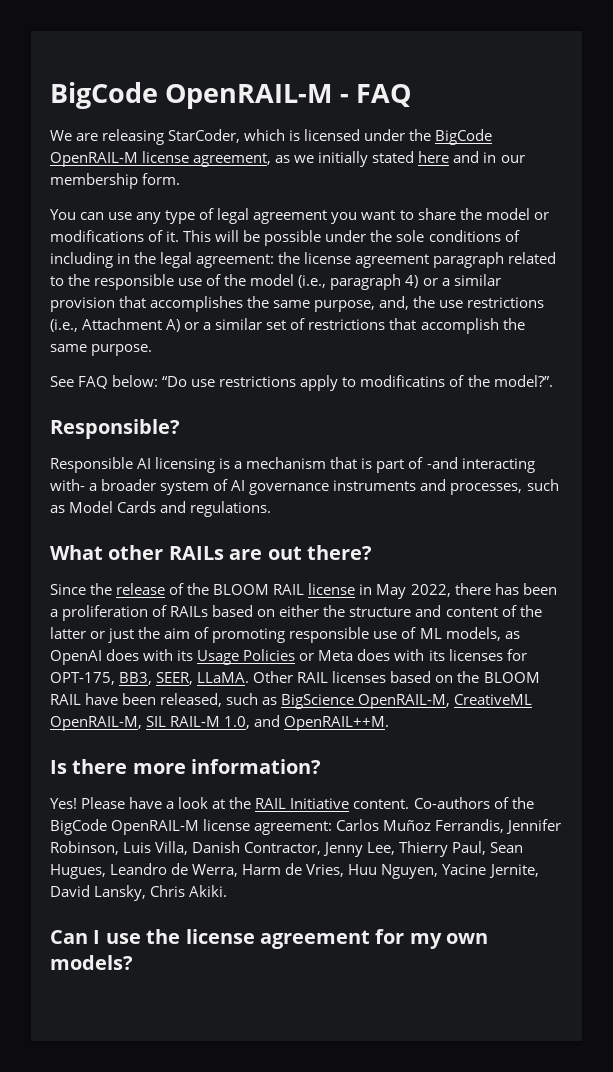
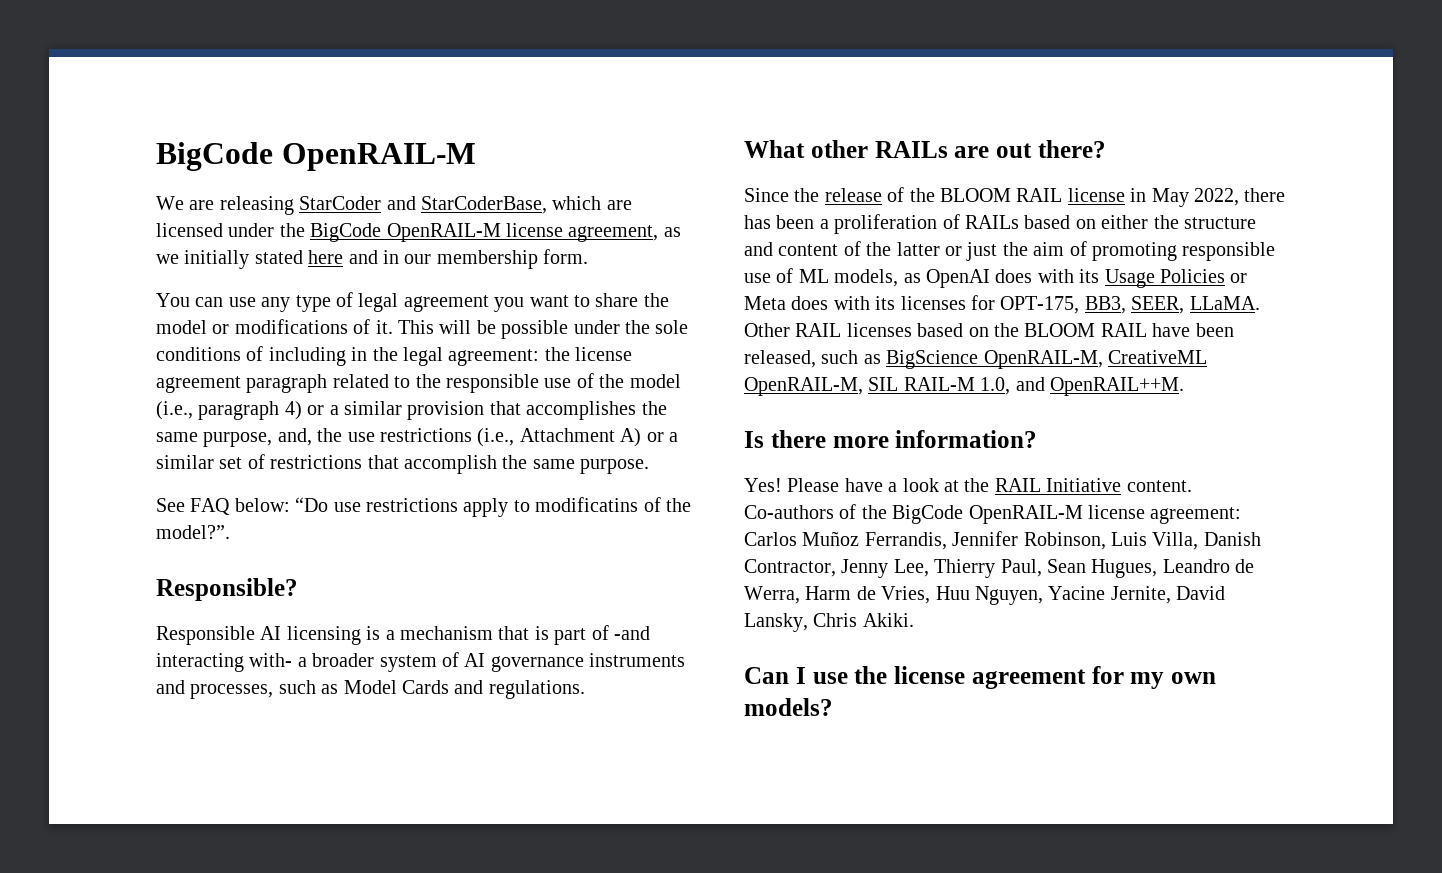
[50,82,411,109] BigCode OpenRAIL-M - FAQ -> [156,142,476,171] BigCode OpenRAIL-M
[168,129,301,143] StarCoder, which is -> [299,196,632,214] StarCoder and StarCoderBase, which are

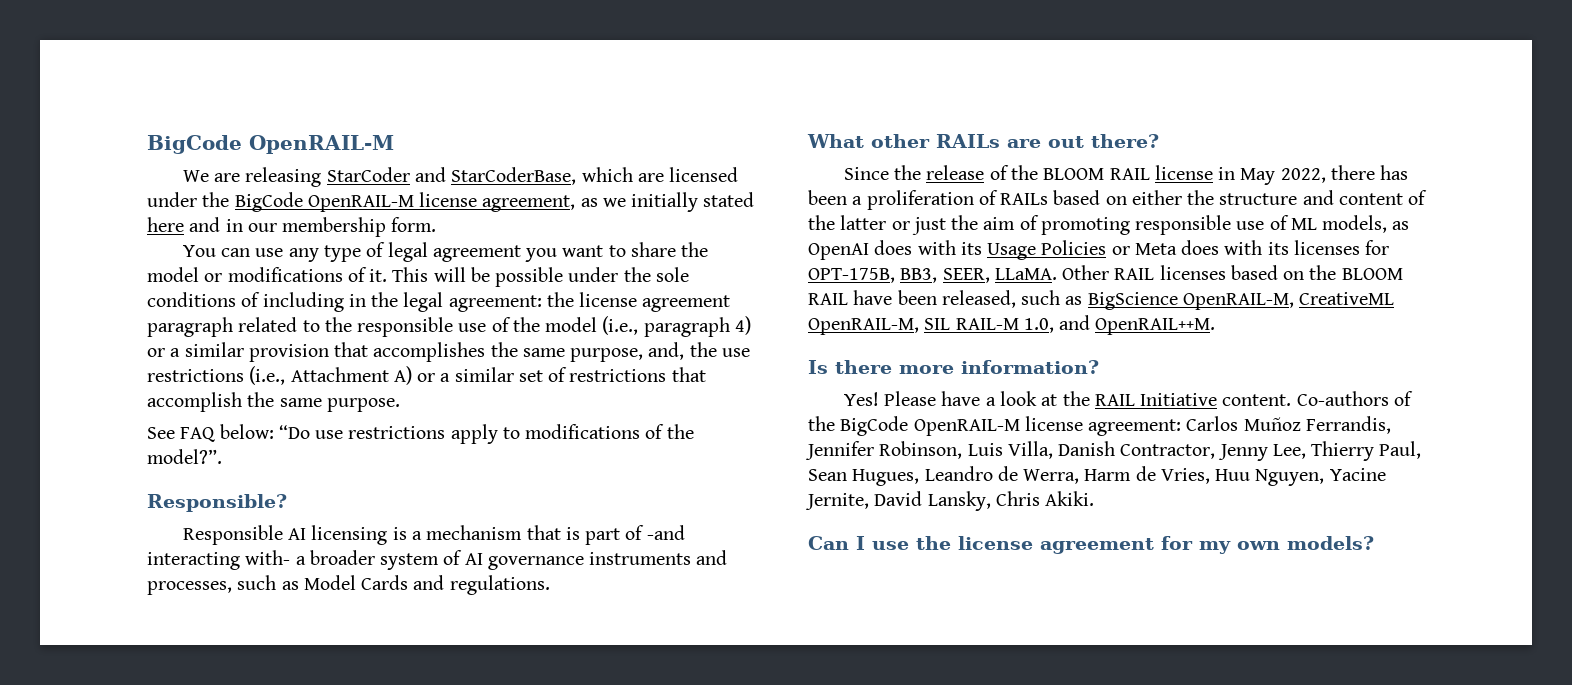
[535,497,639,512] modificatins -> [525,424,641,439] modifications
[1000,296,1080,314] OPT-175, -> [808,268,895,283] OPT-175B,

